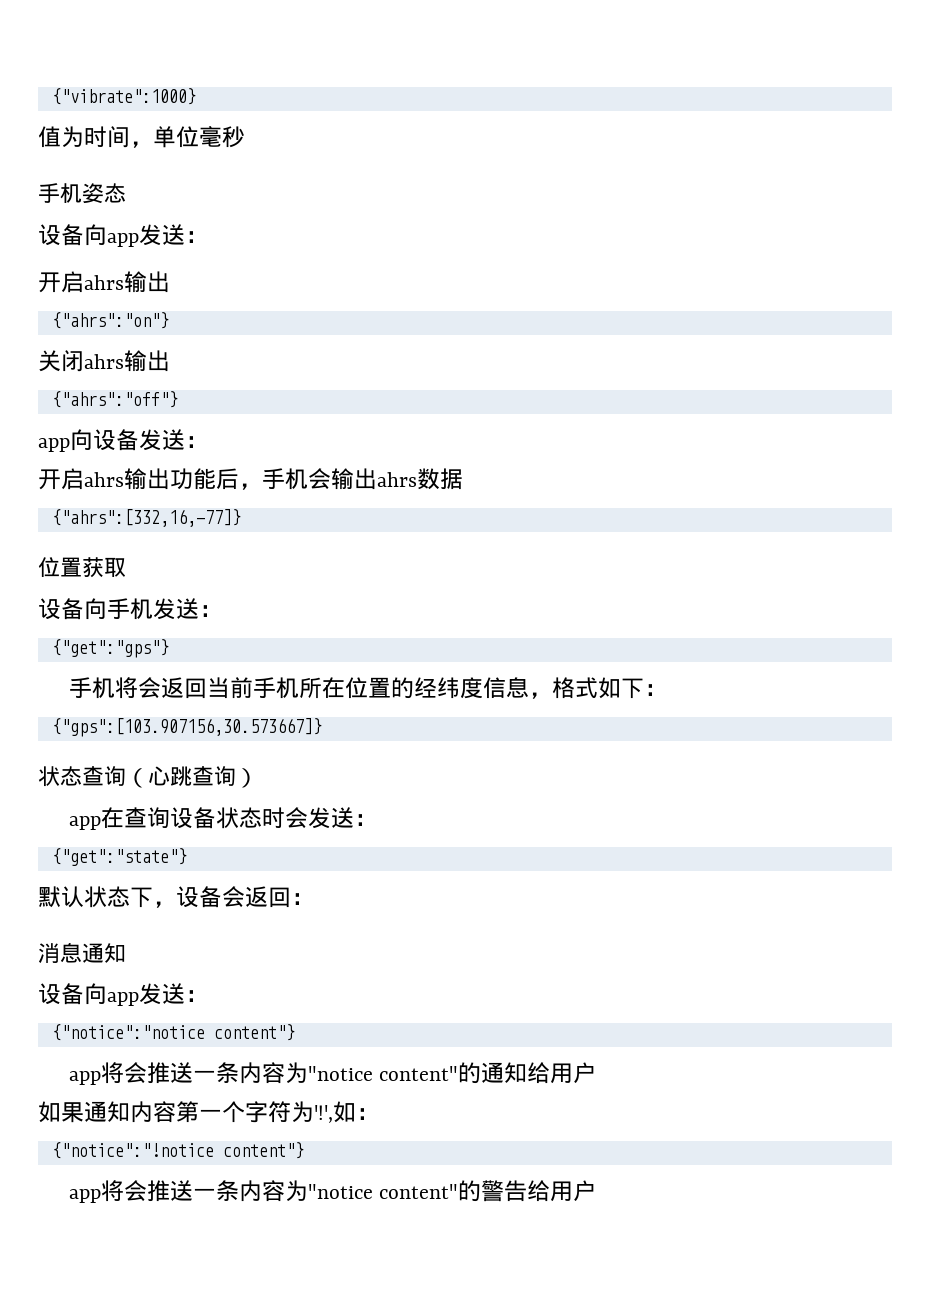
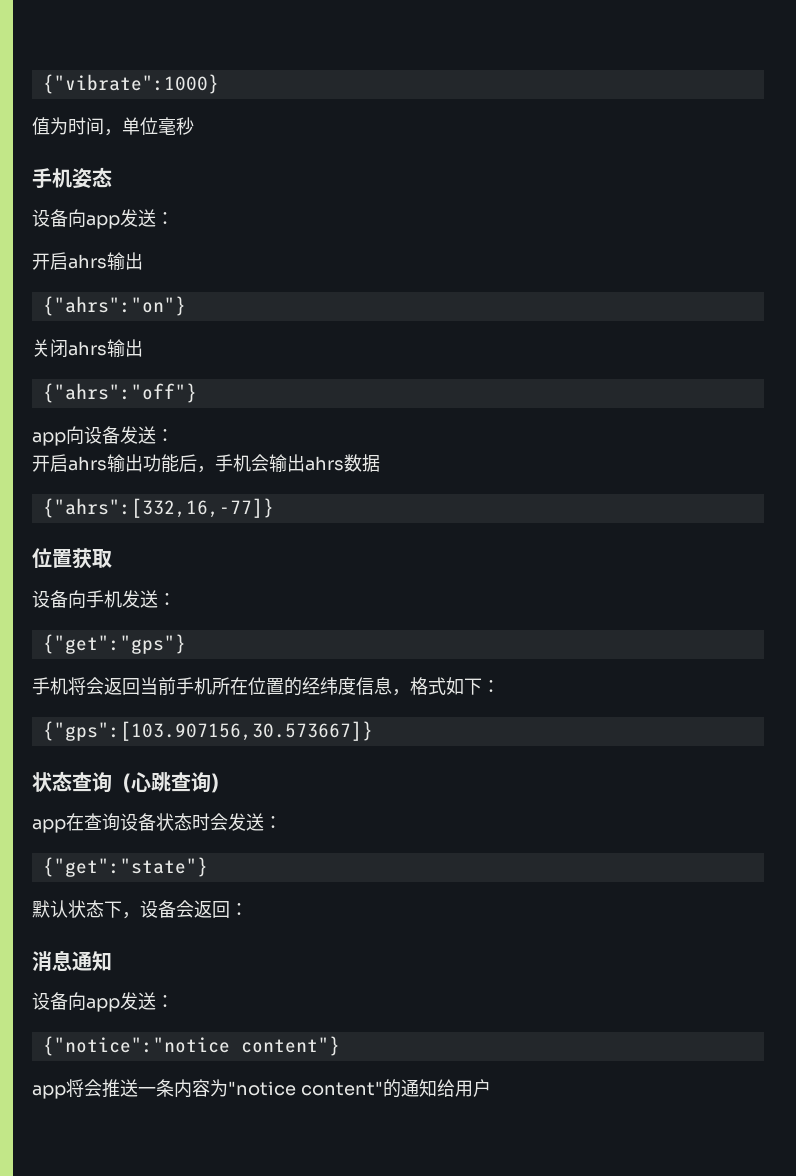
[38,1101,379,1123] [51,1142,304,1159] [68,1180,596,1203] // 如果通知内容第一个字符为'!',如： // {"notice":"!notice content"} // app将会推送一条内容为"notice content"的警告给用户 -> (491, 1088) none

